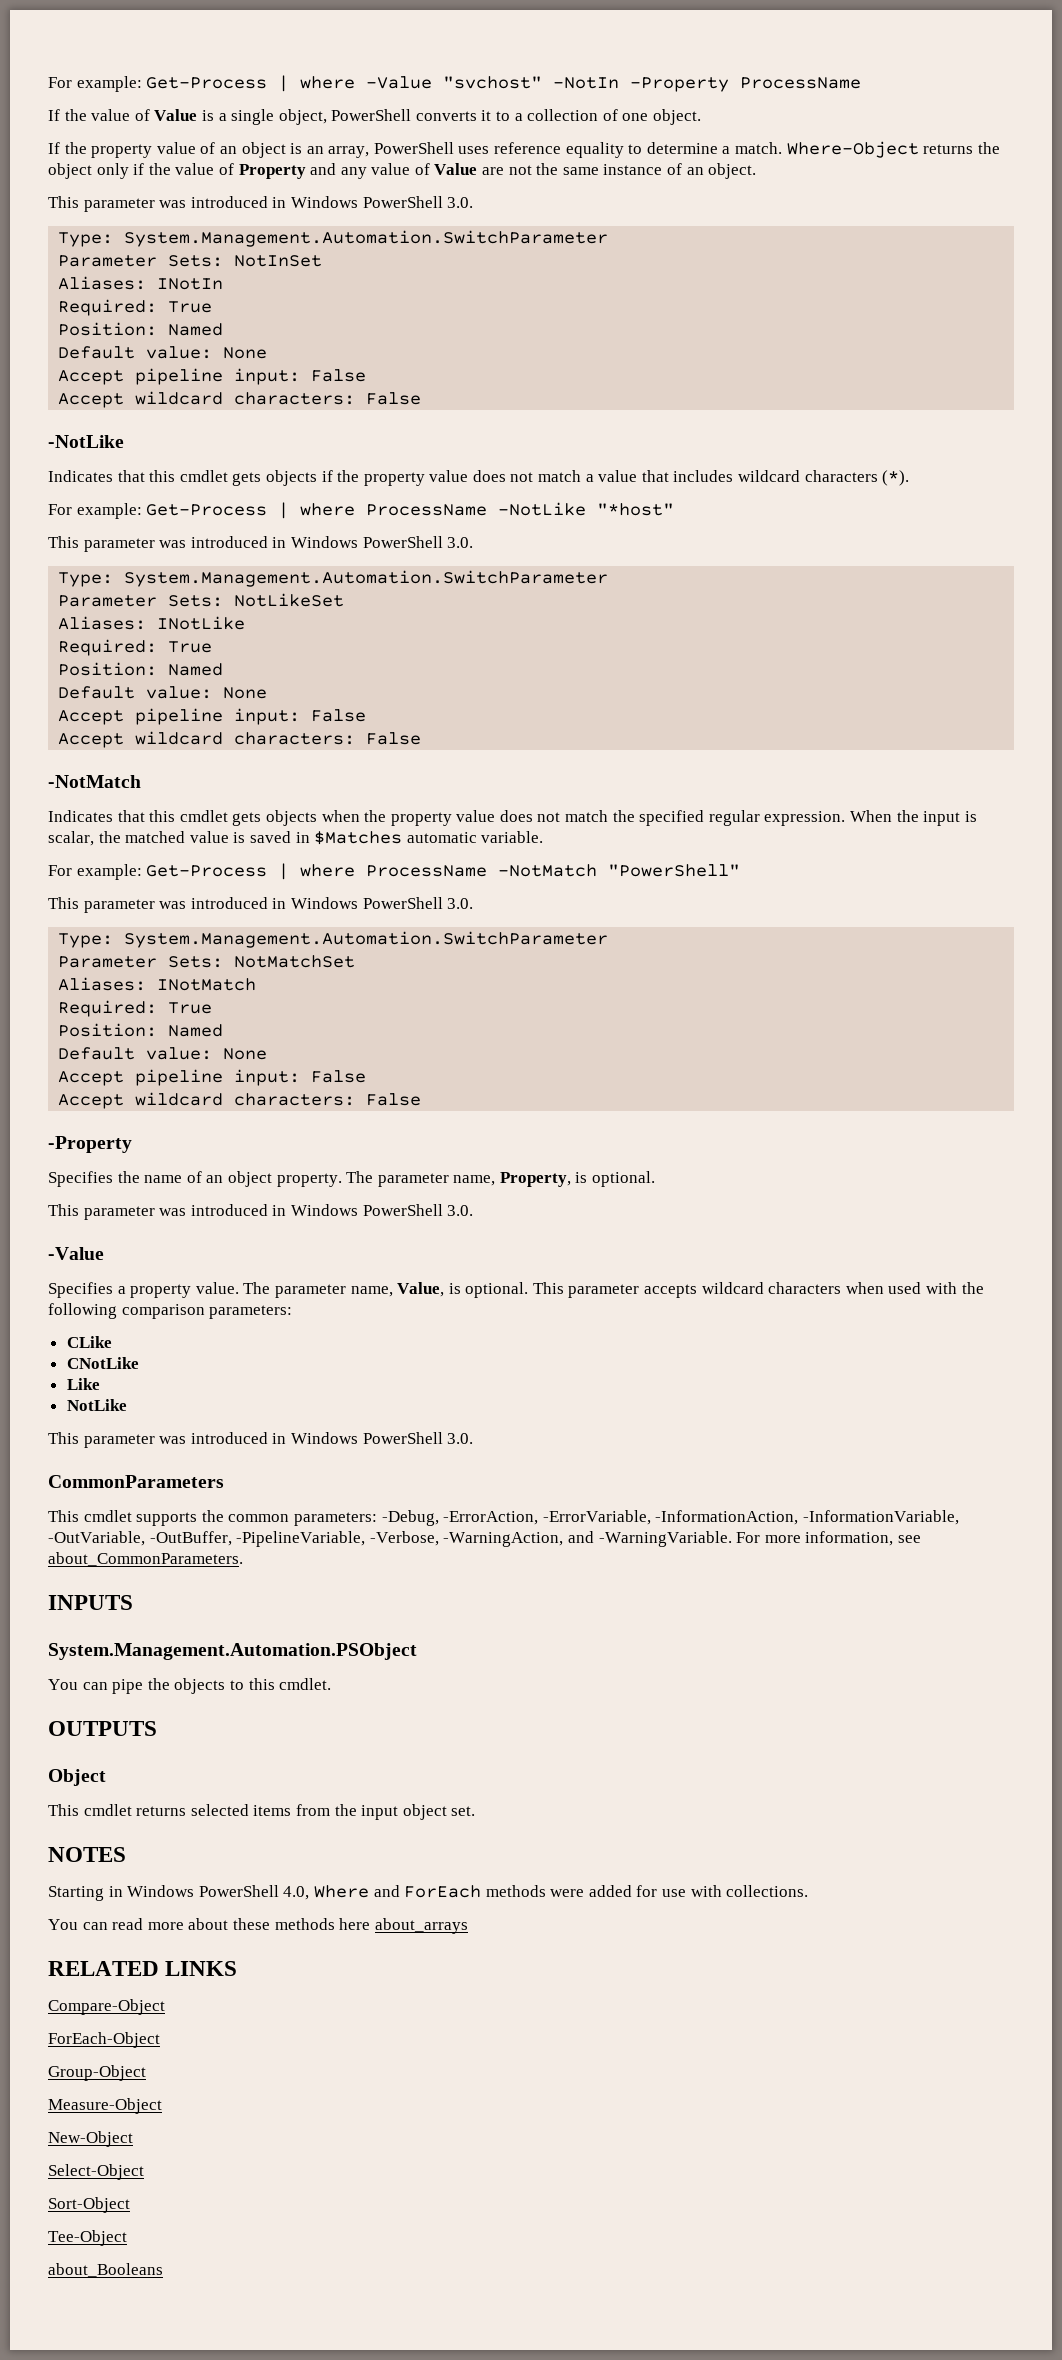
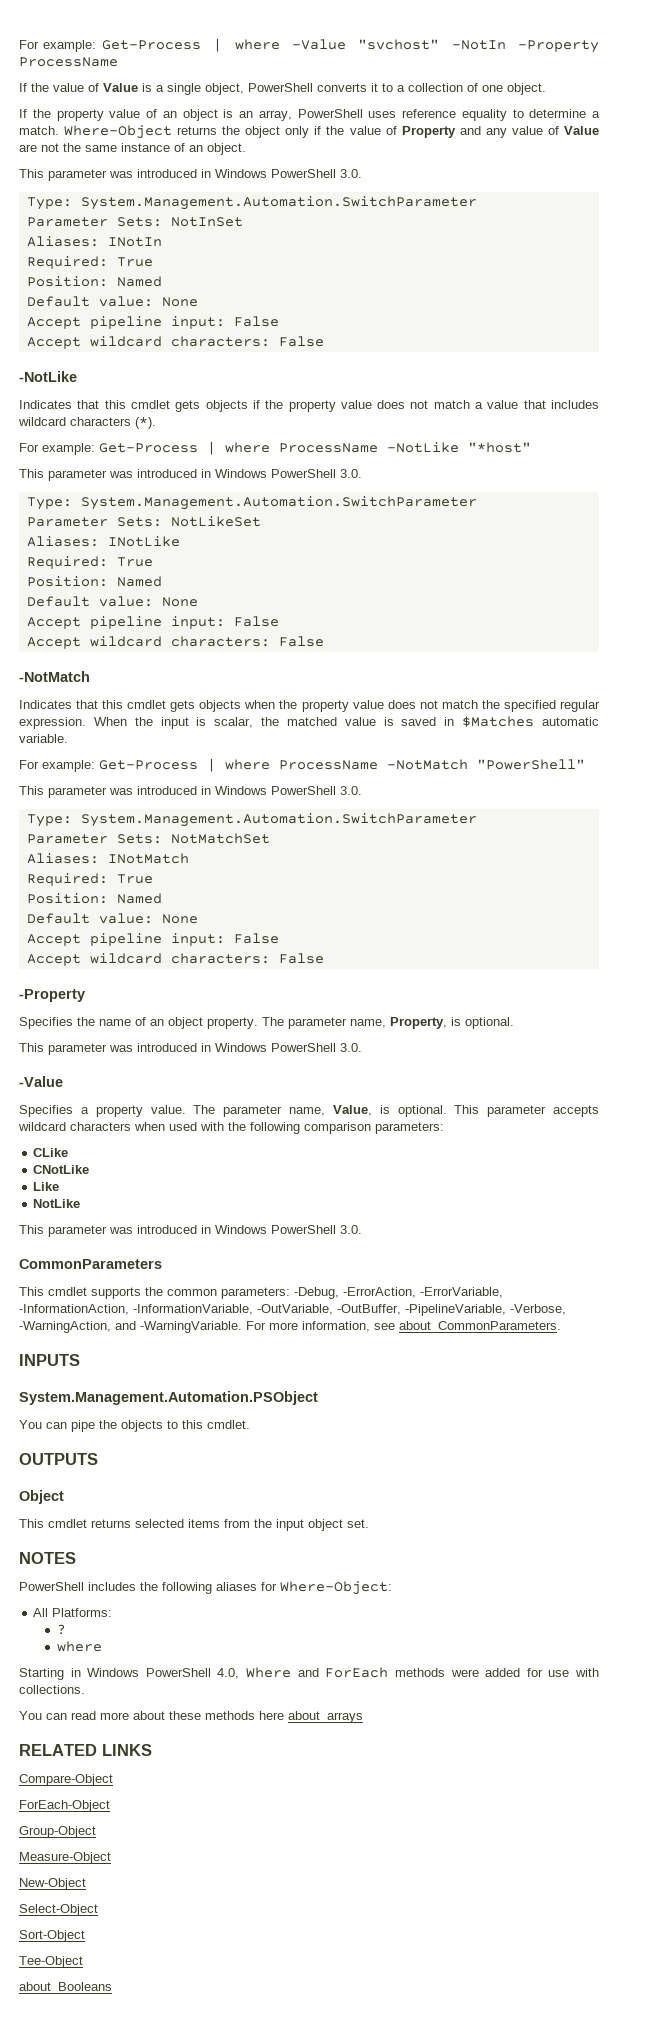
(126, 1854) none -> [19,1581,392,1595] [33,1608,113,1617] [56,1624,66,1635] [56,1641,102,1652] // PowerShell includes the following aliases for Where-Object: // All Platforms: // ? // where

